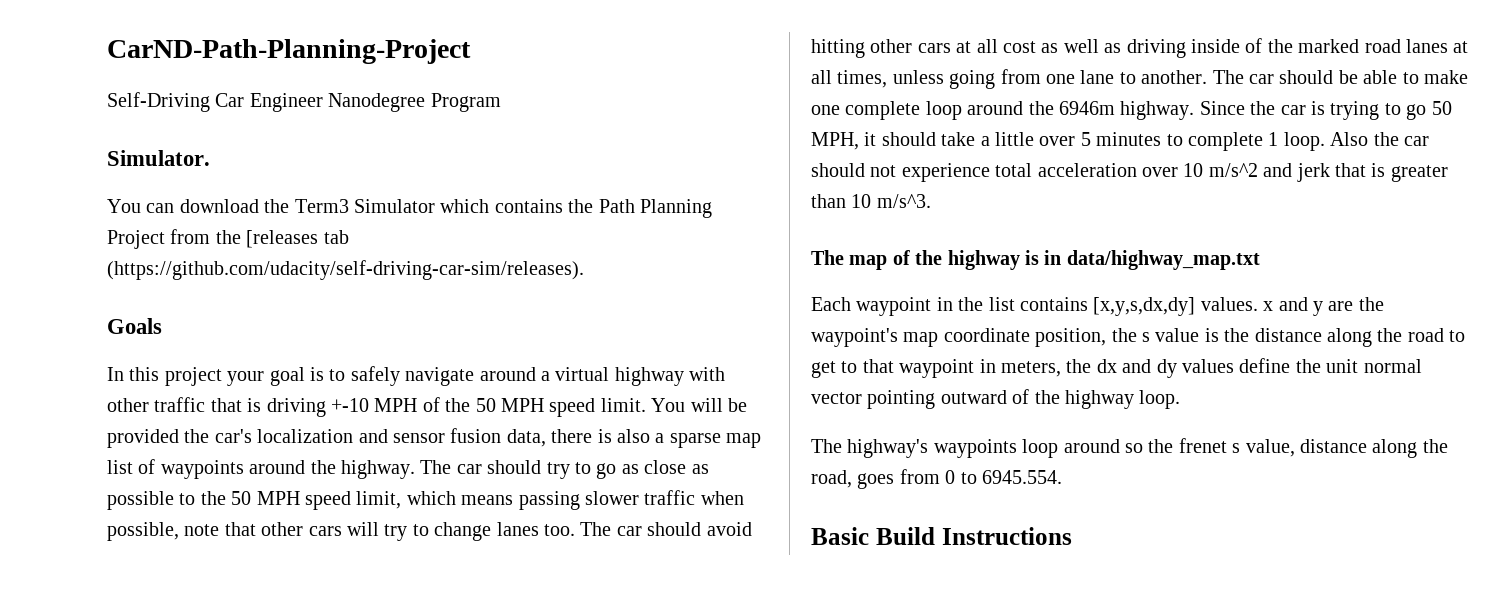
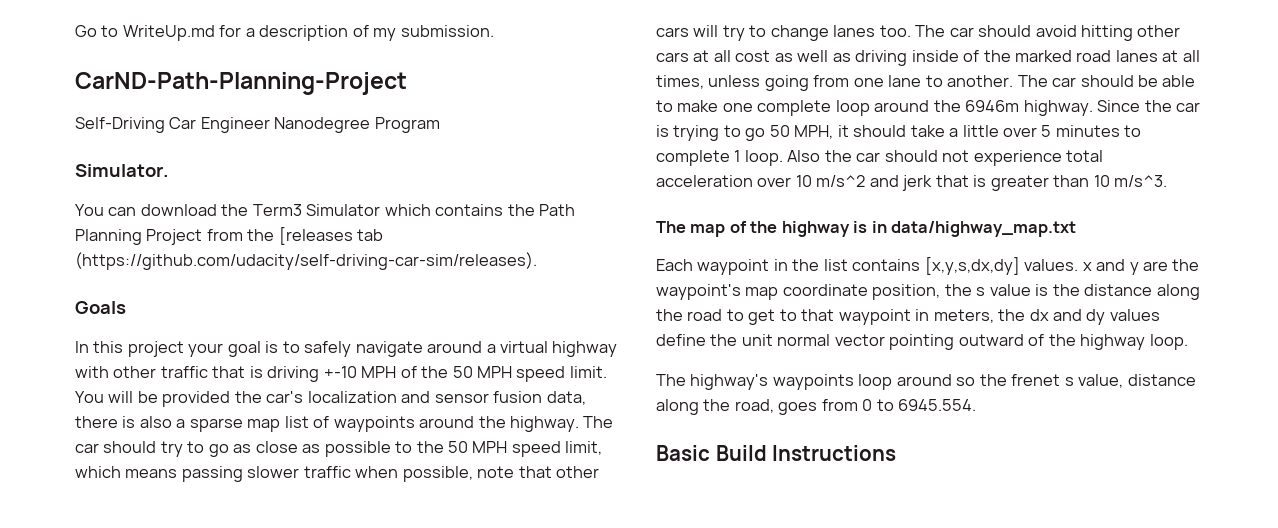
(107, 51) none -> [75,25,494,41] Go to WriteUp.md for a description of my submission. //

